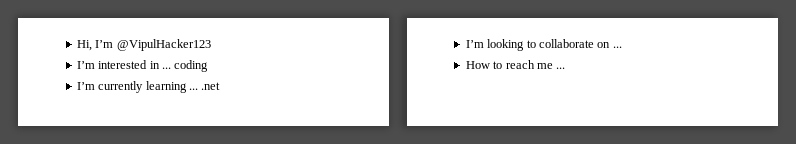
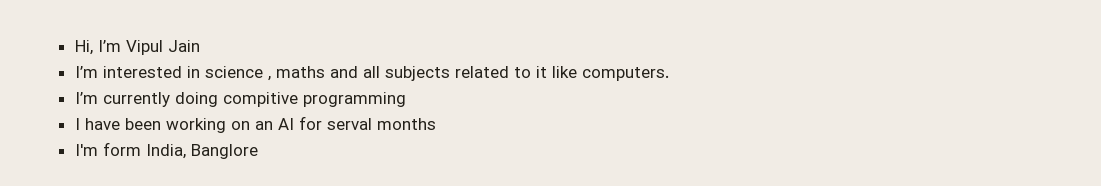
[116,39,211,51] @VipulHacker123 -> [125,40,200,55] Vipul Jain
[161,60,209,72] [76,81,221,93] [465,39,622,51] [465,60,566,69] ... coding // I’m currently learning ... .net // I’m looking to collaborate on ... // How to reach me ... -> [204,66,669,81] [74,92,406,107] [74,116,436,133] [74,142,258,159] science , maths and all subjects related to it like computers. // I’m currently doing compitive programming // I have been working on an AI for serval months // I'm form India, Banglore

